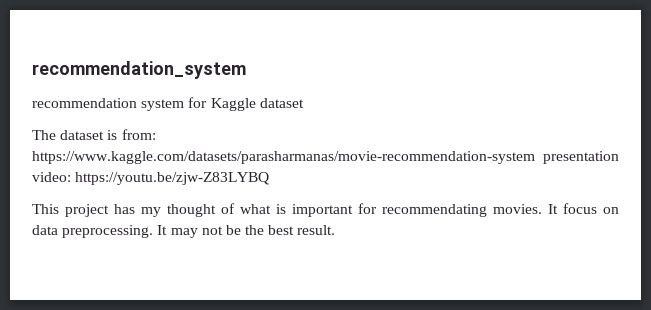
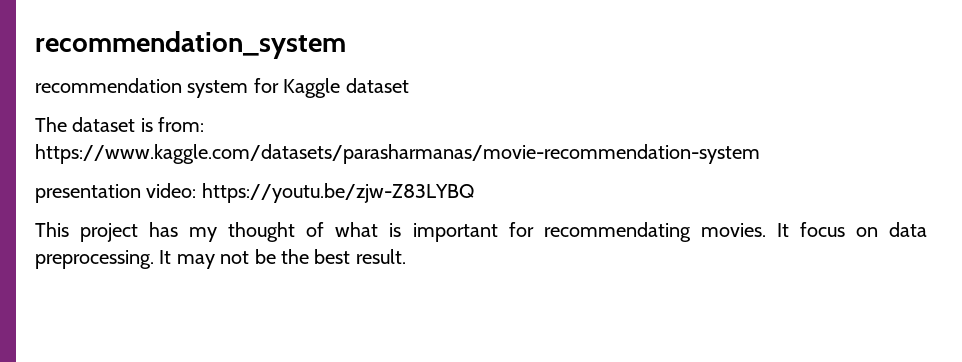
(535, 157) none -> (760, 154) //

